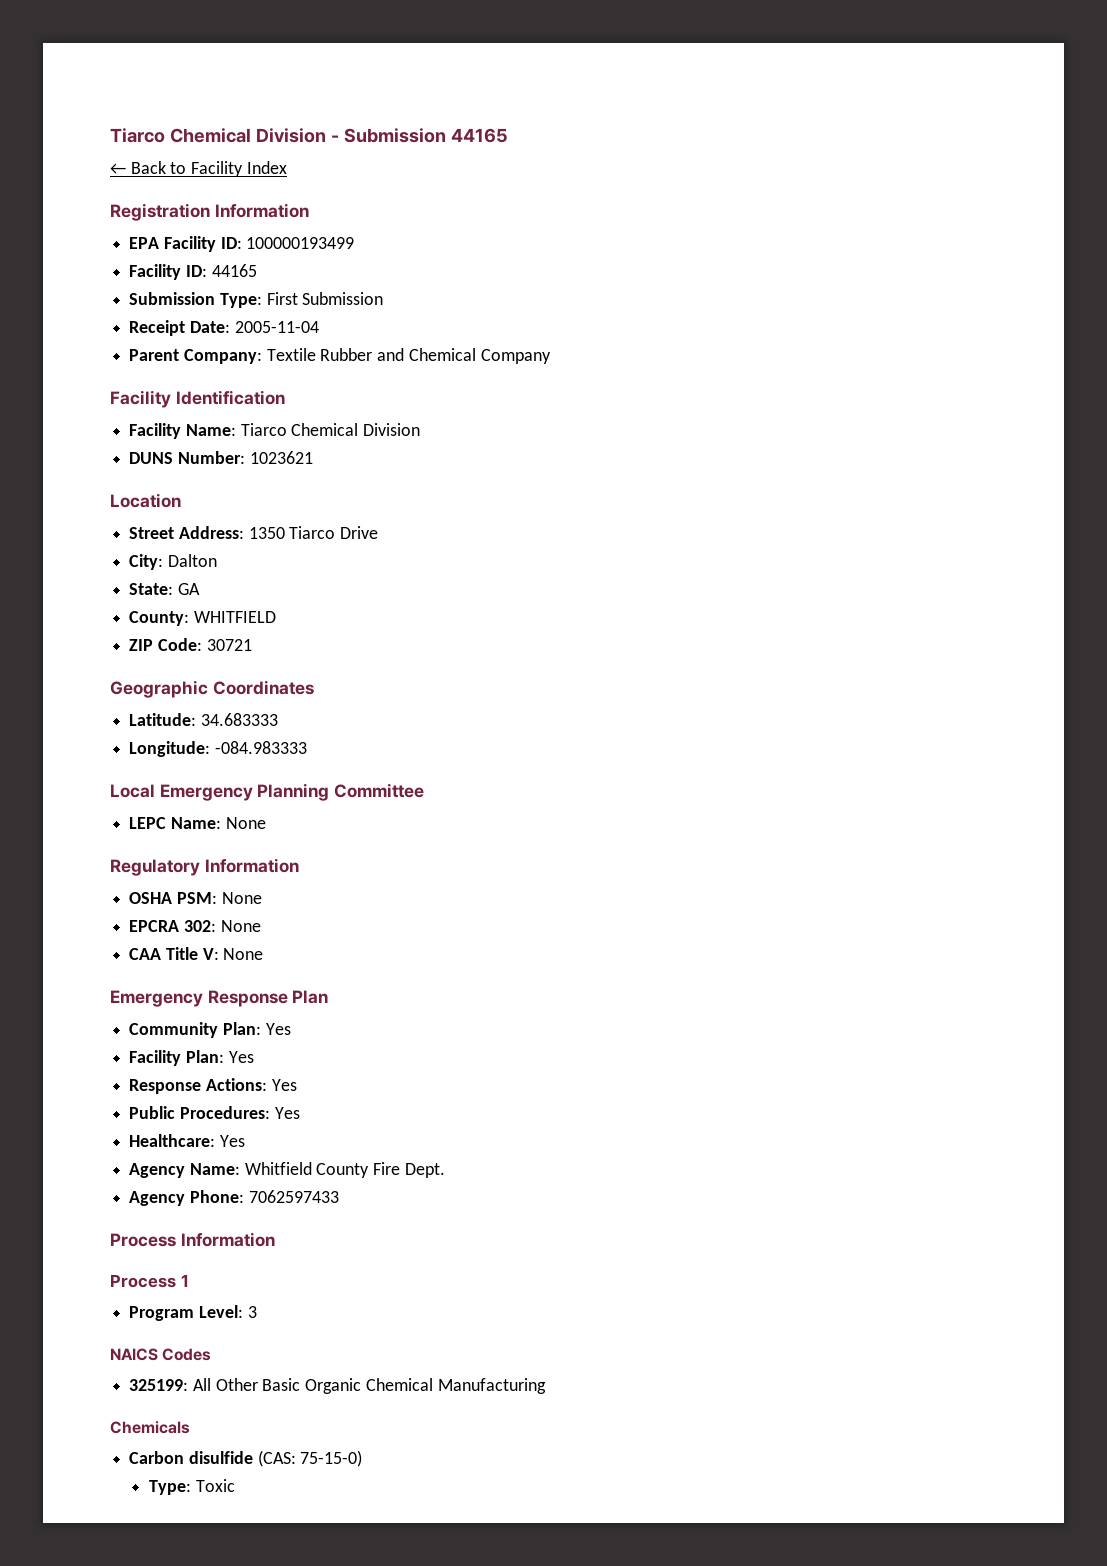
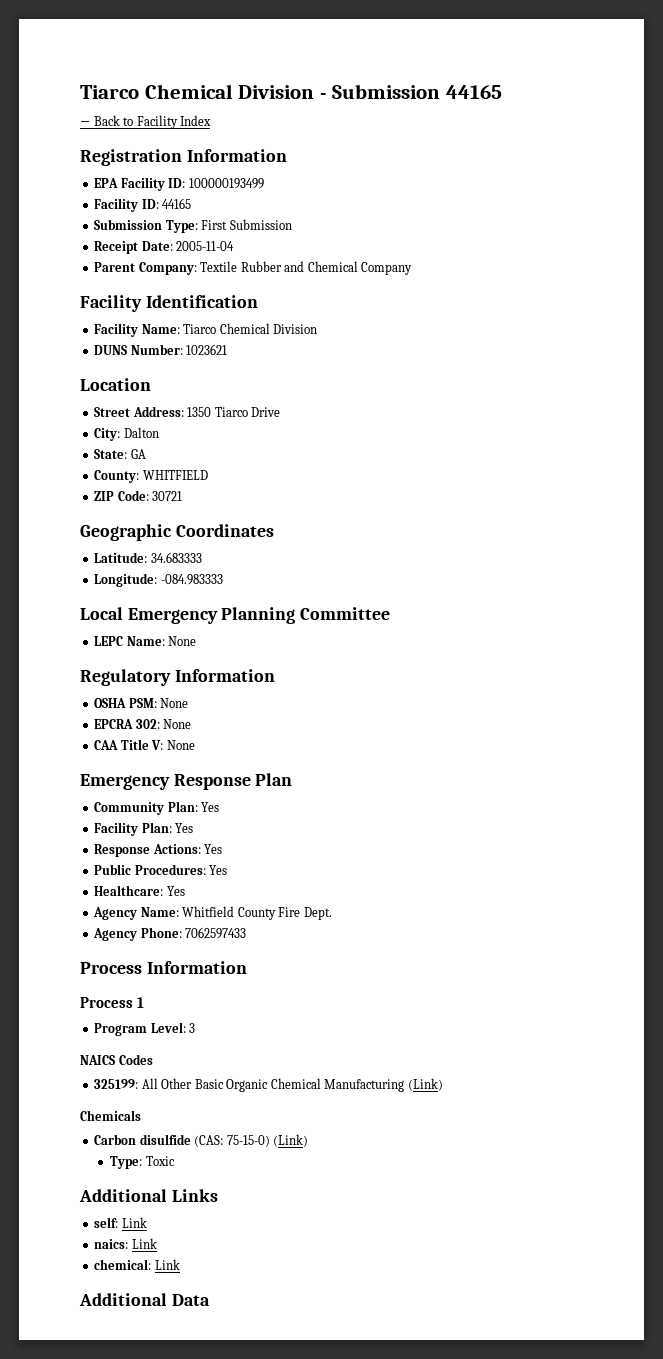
(546, 1386) none -> [407,1078,443,1091] (Link)
(363, 1458) none -> [273,1134,309,1147] (Link)
(235, 1485) none -> [79,1189,218,1202] [94,1217,147,1228] [94,1238,157,1249] [94,1259,180,1270] [79,1293,210,1306] // Additional Links // self: Link // naics: Link // chemical: Link // Additional Data

